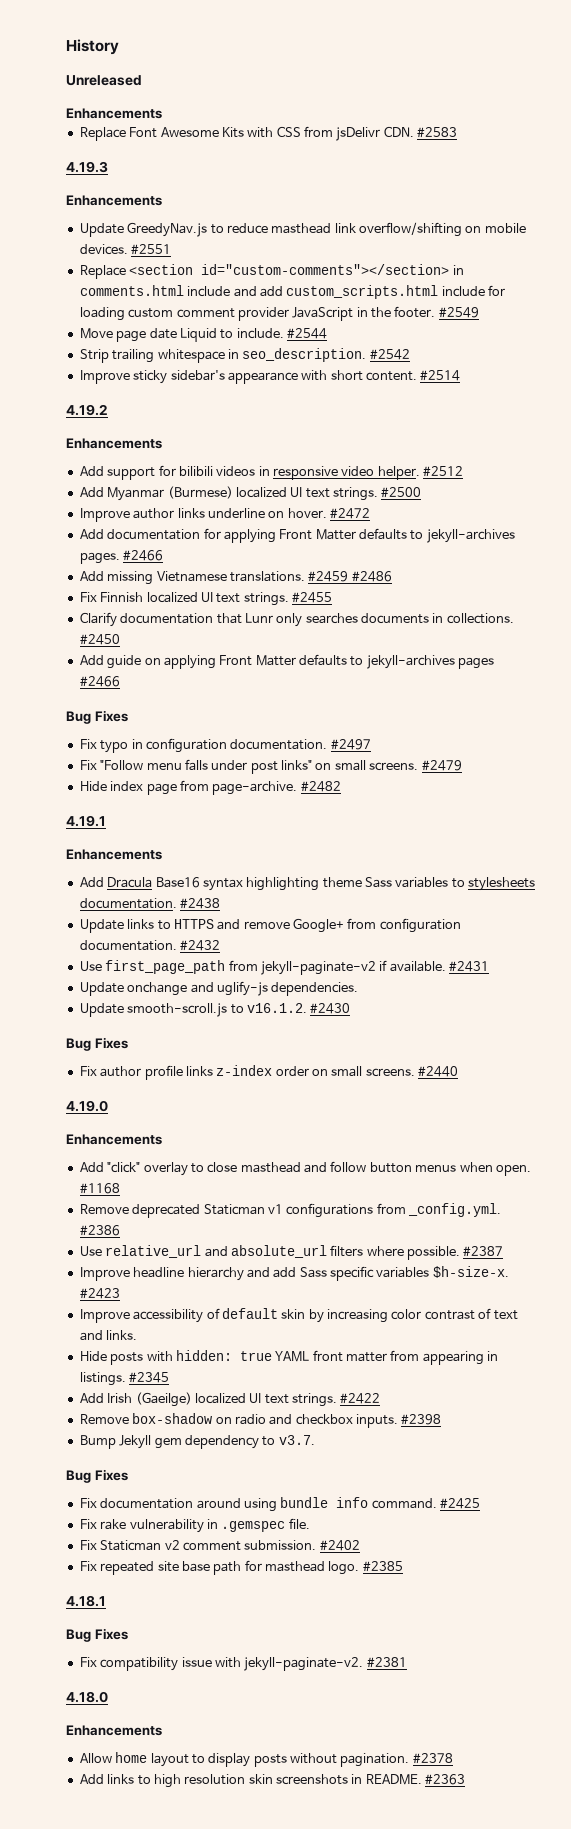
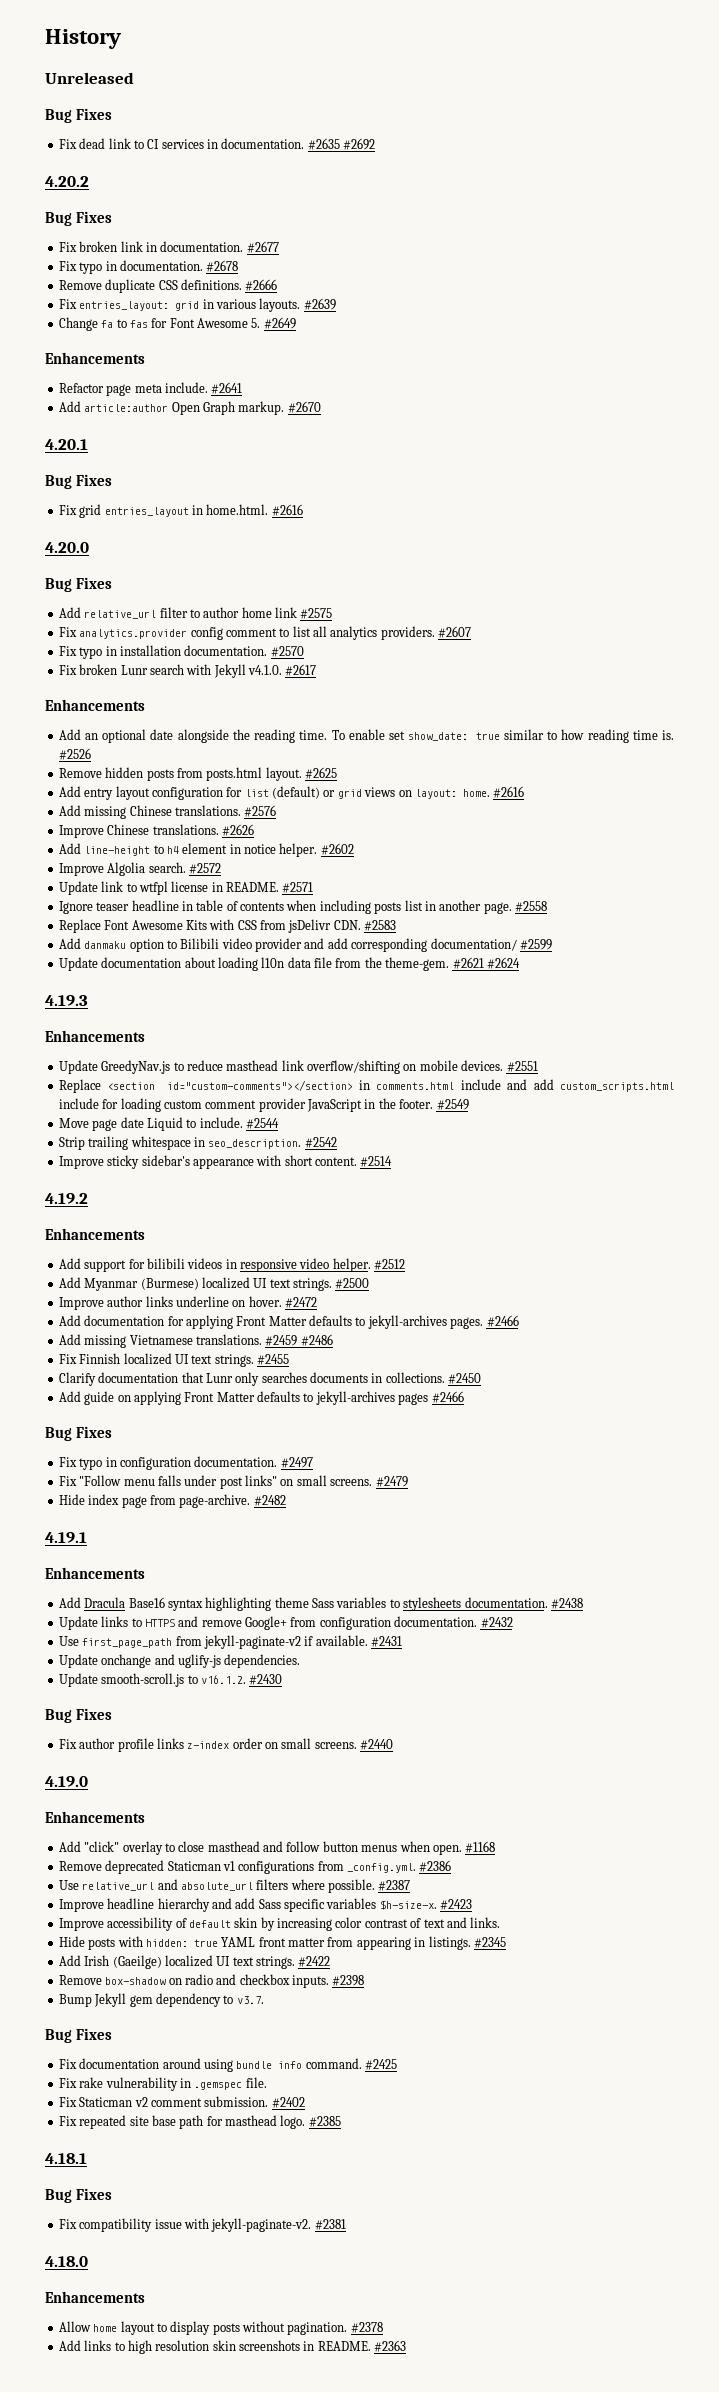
[66,108,162,119] Enhancements -> [45,108,112,123] [58,138,376,150] [45,176,89,187] [45,211,112,226] [58,241,279,253] [58,260,239,274] [58,279,278,293] [58,298,336,312] [58,317,296,331] [45,352,145,364] [58,382,243,396] [58,401,321,415] [45,439,88,450] [45,474,112,489] [58,504,303,518] [45,542,89,553] [45,577,112,592] [58,607,333,619] [58,626,472,640] [58,645,304,659] [58,664,317,678] [45,699,145,711] [58,729,674,743] [58,748,91,760] [58,767,337,781] [58,786,525,800] [58,805,277,819] [58,824,254,838] [58,843,354,857] [58,862,221,876] [58,881,314,895] [58,900,547,914] Bug Fixes // Fix dead link to CI services in documentation. #2635 #2692 // 4.20.2 // Bug Fixes // Fix broken link in documentation. #2677 // Fix typo in documentation. #2678 // Remove duplicate CSS definitions. #2666 // Fix entries_layout: grid in various layouts. #2639 // Change fa to fas for Font Awesome 5. #2649 // Enhancements // Refactor page meta include. #2641 // Add article:author Open Graph markup. #2670 // 4.20.1 // Bug Fixes // Fix grid entries_layout in home.html. #2616 // 4.20.0 // Bug Fixes // Add relative_url filter to author home link #2575 // Fix analytics.provider config comment to list all analytics providers. #2607 // Fix typo in installation documentation. #2570 // Fix broken Lunr search with Jekyll v4.1.0. #2617 // Enhancements // Add an optional date alongside the reading time. To enable set show_date: true similar to how reading time is. #2526 // Remove hidden posts from posts.html layout. #2625 // Add entry layout configuration for list (default) or grid views on layout: home. #2616 // Add missing Chinese translations. #2576 // Improve Chinese translations. #2626 // Add line-height to h4 element in notice helper. #2602 // Improve Algolia search. #2572 // Update link to wtfpl license in README. #2571 // Ignore teaser headline in table of contents when including posts list in another page. #2558
(458, 132) none -> [58,938,552,952] [58,957,520,971] // Add danmaku option to Bilibili video provider and add corresponding documentation/ #2599 // Update documentation about loading l10n data file from the theme-gem. #2621 #2624

